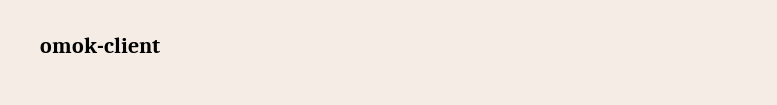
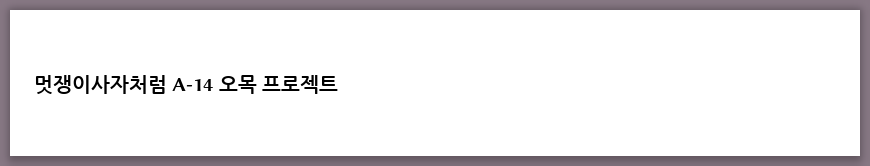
[40,37,160,53] omok-client -> [34,75,339,95] 멋쟁이사자처럼 A-14 오목 프로젝트

